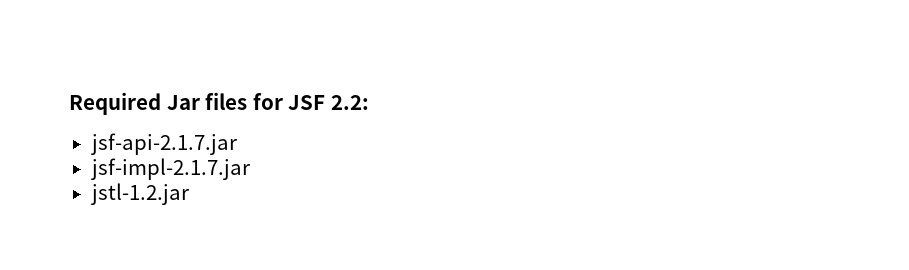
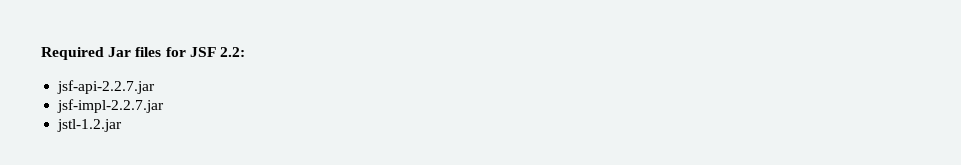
[90,133,237,155] [90,158,250,180] jsf-api-2.1.7.jar // jsf-impl-2.1.7.jar -> [57,80,156,94] [57,99,165,113] jsf-api-2.2.7.jar // jsf-impl-2.2.7.jar

